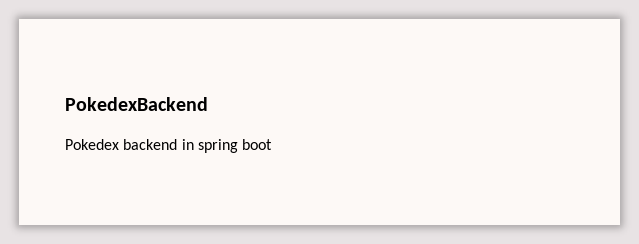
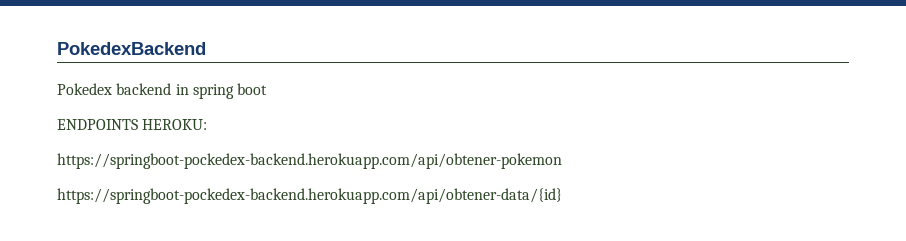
(273, 144) none -> [57,119,208,130] [57,153,562,169] [57,188,562,204] // ENDPOINTS HEROKU: // https://springboot-pockedex-backend.herokuapp.com/api/obtener-pokemon // https://springboot-pockedex-backend.herokuapp.com/api/obtener-data/{id}

